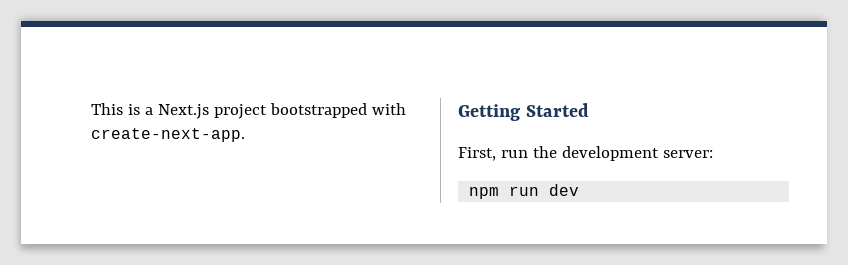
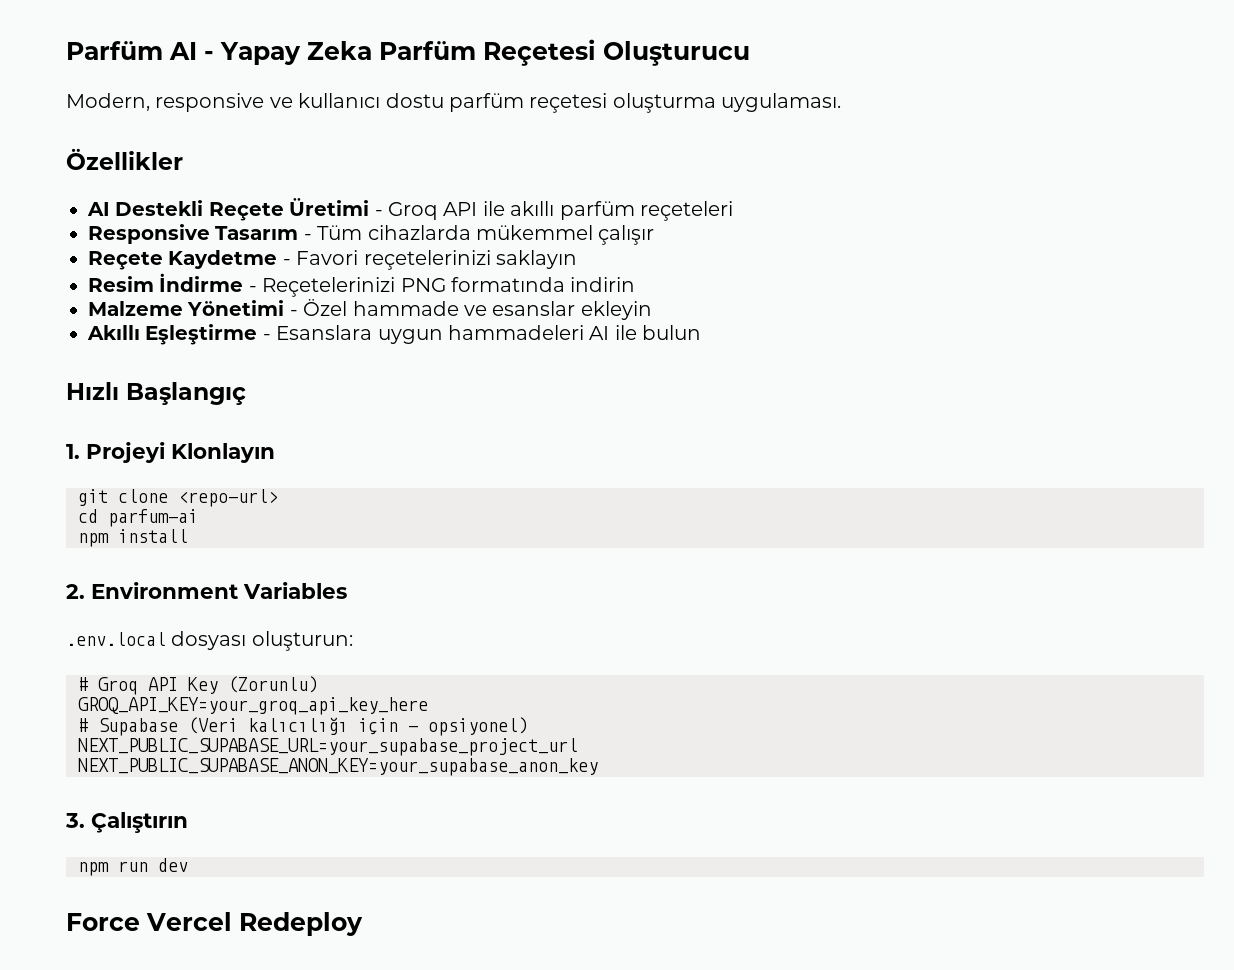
[91,103,406,119] [91,128,245,142] [458,103,589,121] [458,146,713,161] This is a Next.js project bootstrapped with create-next-app. // Getting Started // First, run the development server: -> [66,39,750,66] [66,93,842,113] [66,148,183,170] [87,198,733,221] [88,224,655,245] [88,250,577,270] [88,273,636,297] [88,299,652,320] [87,324,702,345] [66,382,246,405] [66,442,275,463] [78,489,278,507] [78,509,198,527] [78,529,188,547] [66,582,347,599] [66,631,353,651] [78,676,318,695] [78,697,428,715] [78,717,528,736] [78,738,578,756] [78,758,598,776] [65,812,188,833] Parfüm AI - Yapay Zeka Parfüm Reçetesi Oluşturucu // Modern, responsive ve kullanıcı dostu parfüm reçetesi oluşturma uygulaması. // Özellikler // AI Destekli Reçete Üretimi - Groq API ile akıllı parfüm reçeteleri // Responsive Tasarım - Tüm cihazlarda mükemmel çalışır // Reçete Kaydetme - Favori reçetelerinizi saklayın // Resim İndirme - Reçetelerinizi PNG formatında indirin // Malzeme Yönetimi - Özel hammade ve esanslar ekleyin // Akıllı Eşleştirme - Esanslara uygun hammadeleri AI ile bulun // Hızlı Başlangıç // 1. Projeyi Klonlayın // git clone <repo-url> // cd parfum-ai // npm install // 2. Environment Variables // .env.local dosyası oluşturun: // # Groq API Key (Zorunlu) // GROQ_API_KEY=your_groq_api_key_here // # Supabase (Veri kalıcılığı için - opsiyonel) // NEXT_PUBLIC_SUPABASE_URL=your_supabase_project_url // NEXT_PUBLIC_SUPABASE_ANON_KEY=your_supabase_anon_key // 3. Çalıştırın
(580, 190) none -> [66,912,363,936] // Force Vercel Redeploy

